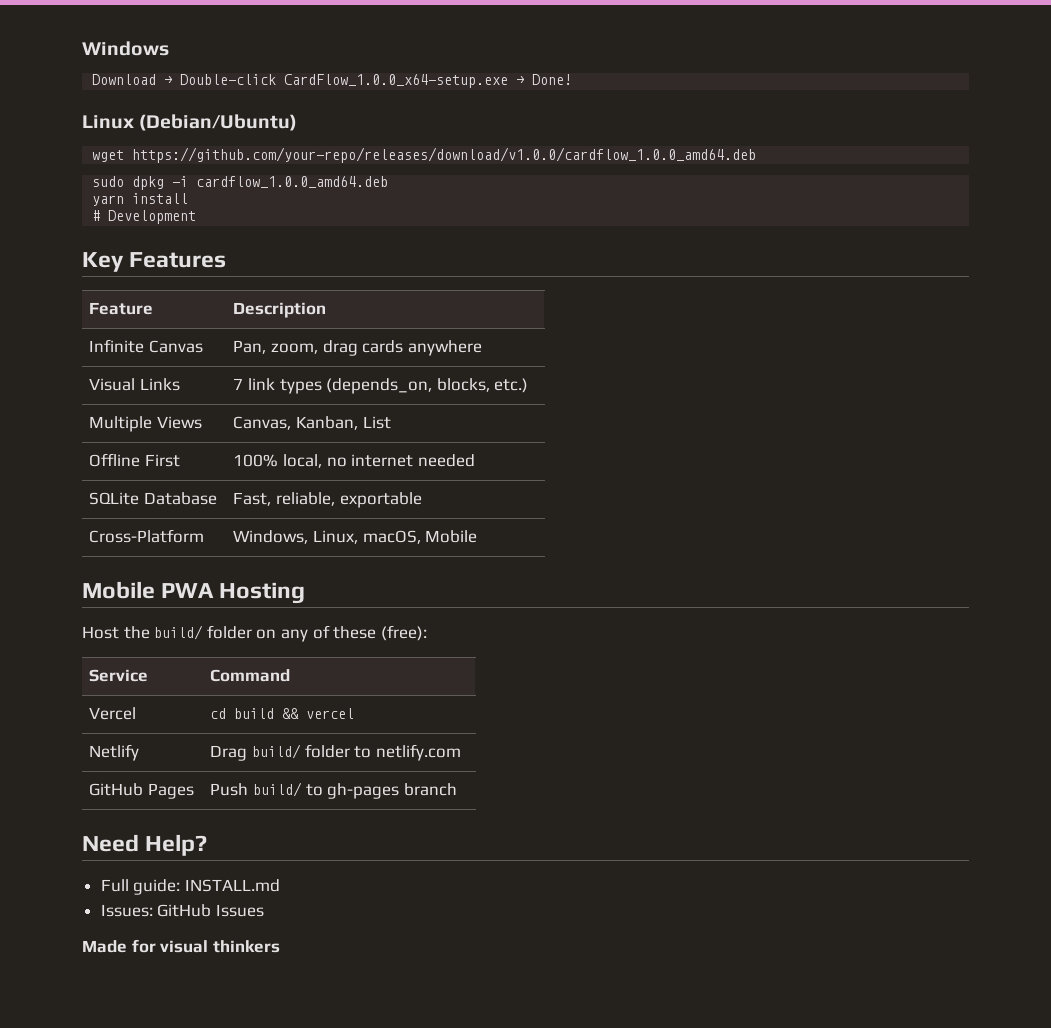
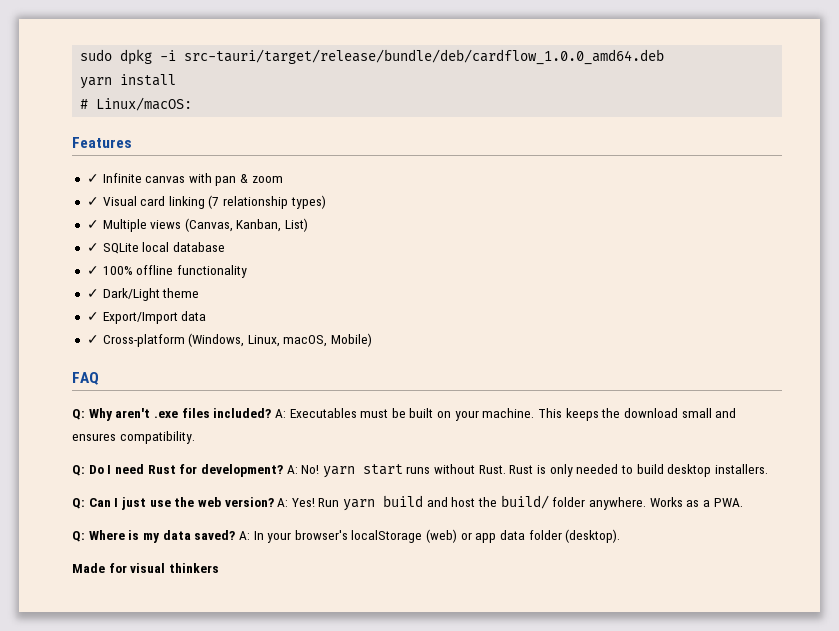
[82,41,169,56] [92,74,573,88] [82,114,298,131] [92,147,757,163] Windows // Download → Double-click CardFlow_1.0.0_x64-setup.exe → Done! // Linux (Debian/Ubuntu) // wget https://github.com/your-repo/releases/download/v1.0.0/cardflow_1.0.0_amd64.deb // -> (80, 55) none
[196,176,389,188] cardflow_1.0.0_amd64.deb -> [184,49,665,65] src-tauri/target/release/bundle/deb/cardflow_1.0.0_amd64.deb
[108,210,197,224] [82,252,124,272] Development // Key -> [96,97,193,111] Linux/macOS: //
[89,302,154,315] [233,302,327,318] [89,339,203,353] [233,340,482,356] [89,378,180,391] [233,378,529,394] [89,416,202,432] [233,416,391,430] [89,453,180,467] [233,454,475,468] [89,492,217,505] [233,492,422,508] [89,529,205,543] [233,530,478,544] [82,581,306,604] [82,625,427,642] [89,669,149,682] [210,669,291,682] [89,707,137,720] [210,708,355,719] [89,744,140,761] [210,744,461,761] [89,783,194,799] [210,782,457,799] [82,834,208,856] [100,879,280,895] [100,904,264,917] // Feature | Description // Infinite Canvas | Pan, zoom, drag cards anywhere // Visual Links | 7 link types (depends_on, blocks, etc.) // Multiple Views | Canvas, Kanban, List // Offline First | 100% local, no internet needed // SQLite Database | Fast, reliable, exportable // Cross-Platform | Windows, Linux, macOS, Mobile // Mobile PWA Hosting // Host the build/ folder on any of these (free): // Service | Command // Vercel | cd build && vercel // Netlify | Drag build/ folder to netlify.com // GitHub Pages | Push build/ to gh-pages branch // Need Help? // Full guide: INSTALL.md // Issues: GitHub Issues -> [86,173,283,186] [86,195,326,209] [86,218,309,232] [86,242,225,254] [86,265,247,278] [86,288,200,301] [86,311,207,324] [86,333,373,347] [72,372,99,385] [72,408,737,421] [72,431,195,444] [72,464,768,478] [72,495,743,511] [72,529,621,543] // ✓ Infinite canvas with pan & zoom // ✓ Visual card linking (7 relationship types) // ✓ Multiple views (Canvas, Kanban, List) // ✓ SQLite local database // ✓ 100% offline functionality // ✓ Dark/Light theme // ✓ Export/Import data // ✓ Cross-platform (Windows, Linux, macOS, Mobile) // FAQ // Q: Why aren't .exe files included? A: Executables must be built on your machine. This keeps the download small and ensures compatibility. // Q: Do I need Rust for development? A: No! yarn start runs without Rust. Rust is only needed to build desktop installers. // Q: Can I just use the web version? A: Yes! Run yarn build and host the build/ folder anywhere. Works as a PWA. // Q: Where is my data saved? A: In your browser's localStorage (web) or app data folder (desktop).

